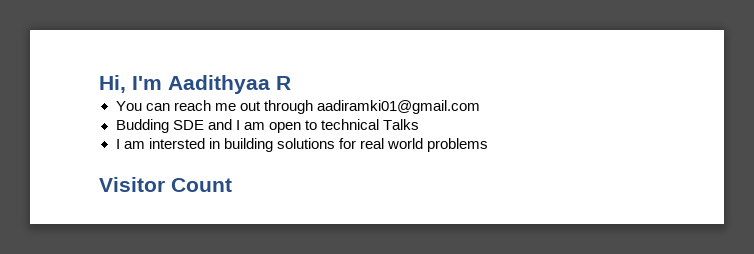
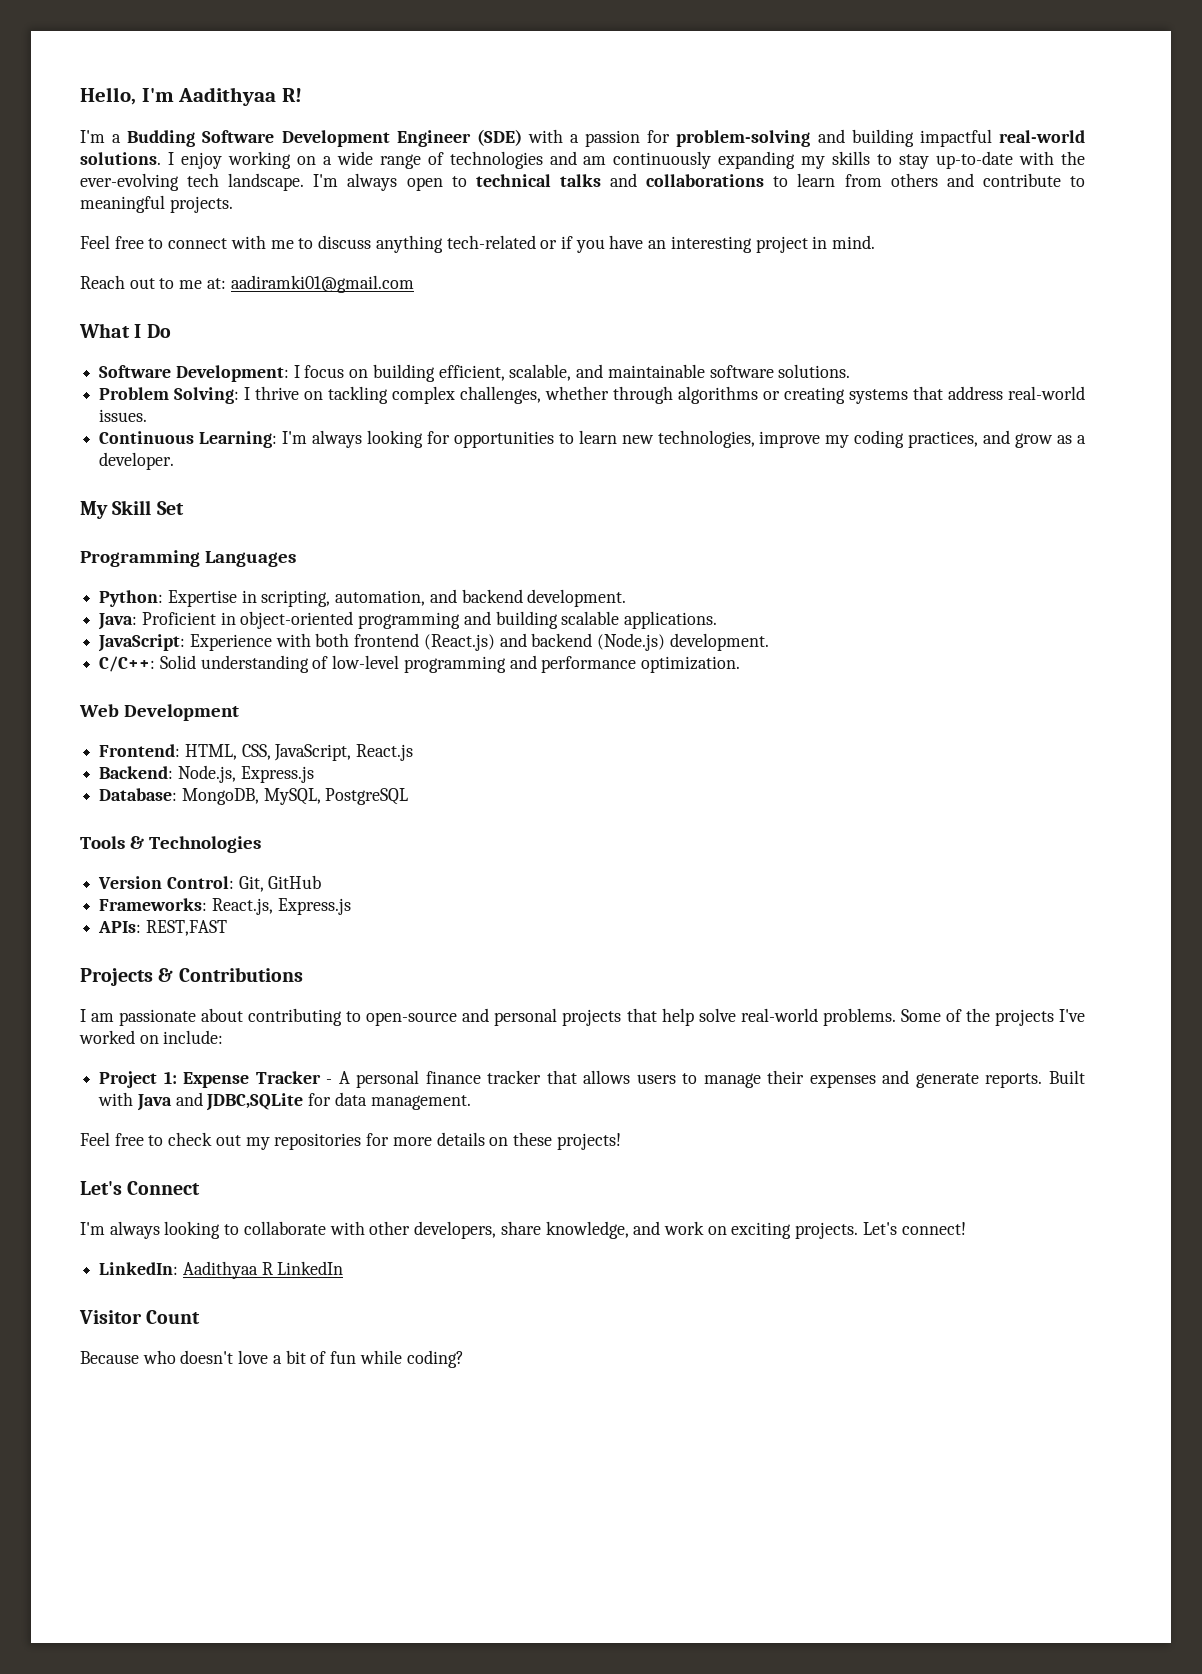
[99,75,126,93] Hi, -> [80,87,136,105] Hello,
[276,76,291,90] [115,100,480,114] [115,119,419,133] [115,138,488,152] [99,177,232,192] R // You can reach me out through aadiramki01@gmail.com // Budding SDE and I am open to technical Talks // I am intersted in building solutions for real world problems // Visitor Count -> [281,88,302,102] [80,129,1085,147] [80,151,1086,169] [80,173,1085,191] [80,195,233,213] [80,235,876,253] [80,275,414,293] [79,323,171,338] [99,364,851,382] [99,386,1085,404] [99,409,148,422] [99,430,1086,448] [99,452,175,470] [80,500,184,519] [80,550,296,567] [99,589,627,607] [98,611,718,630] [98,633,769,652] [99,655,741,673] [79,704,239,721] [99,744,414,761] [99,765,314,783] [99,788,409,805] [80,836,261,853] [98,875,322,892] [99,898,351,915] [98,920,227,936] [80,967,303,986] [80,1008,1086,1026] [79,1030,224,1044] [99,1070,1086,1088] [98,1092,471,1111] [80,1132,621,1150] [80,1181,201,1195] [80,1221,966,1239] [99,1261,344,1279] [79,1310,201,1324] [80,1350,464,1368] R! // I'm a Budding Software Development Engineer (SDE) with a passion for problem-solving and building impactful real-world solutions. I enjoy working on a wide range of technologies and am continuously expanding my skills to stay up-to-date with the ever-evolving tech landscape. I'm always open to technical talks and collaborations to learn from others and contribute to meaningful projects. // Feel free to connect with me to discuss anything tech-related or if you have an interesting project in mind. // Reach out to me at: aadiramki01@gmail.com // What I Do // Software Development: I focus on building efficient, scalable, and maintainable software solutions. // Problem Solving: I thrive on tackling complex challenges, whether through algorithms or creating systems that address real-world issues. // Continuous Learning: I'm always looking for opportunities to learn new technologies, improve my coding practices, and grow as a developer. // My Skill Set // Programming Languages // Python: Expertise in scripting, automation, and backend development. // Java: Proficient in object-oriented programming and building scalable applications. // JavaScript: Experience with both frontend (React.js) and backend (Node.js) development. // C/C++: Solid understanding of low-level programming and performance optimization. // Web Development // Frontend: HTML, CSS, JavaScript, React.js // Backend: Node.js, Express.js // Database: MongoDB, MySQL, PostgreSQL // Tools & Technologies // Version Control: Git, GitHub // Frameworks: React.js, Express.js // APIs: REST,FAST // Projects & Contributions // I am passionate about contributing to open-source and personal projects that help solve real-world problems. Some of the projects I've worked on include: // Project 1: Expense Tracker - A personal finance tracker that allows users to manage their expenses and generate reports. Built with Java and JDBC,SQLite for data management. // Feel free to check out my repositories for more details on these projects! // Let's Connect // I'm always looking to collaborate with other developers, share knowledge, and work on exciting projects. Let's connect! // LinkedIn: Aadithyaa R LinkedIn // Visitor Count // Because who doesn't love a bit of fun while coding?

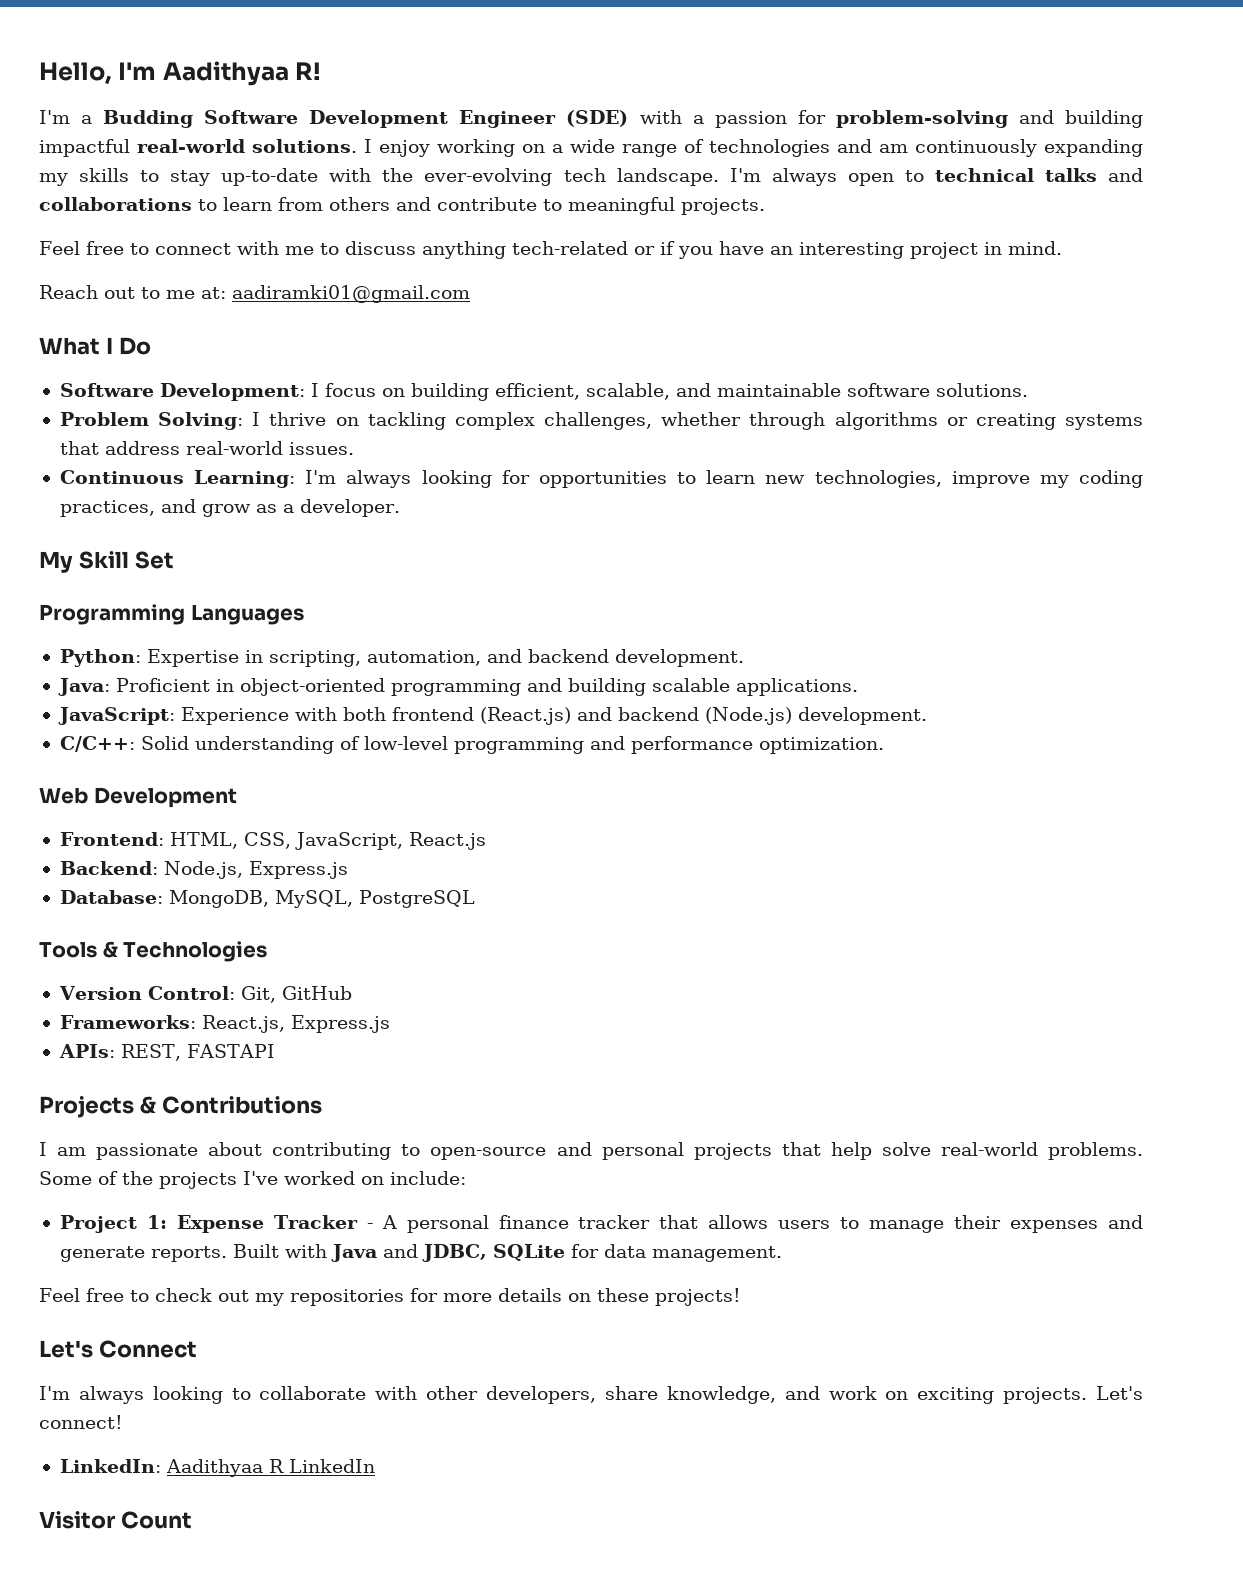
[145,920,227,936] REST,FAST -> [120,1044,275,1061] REST, FASTAPI
[206,1093,304,1111] JDBC,SQLite -> [421,1244,565,1262] JDBC, SQLite
[80,1350,464,1368] // Because who doesn't love a bit of fun while coding? -> (192, 1520) none

